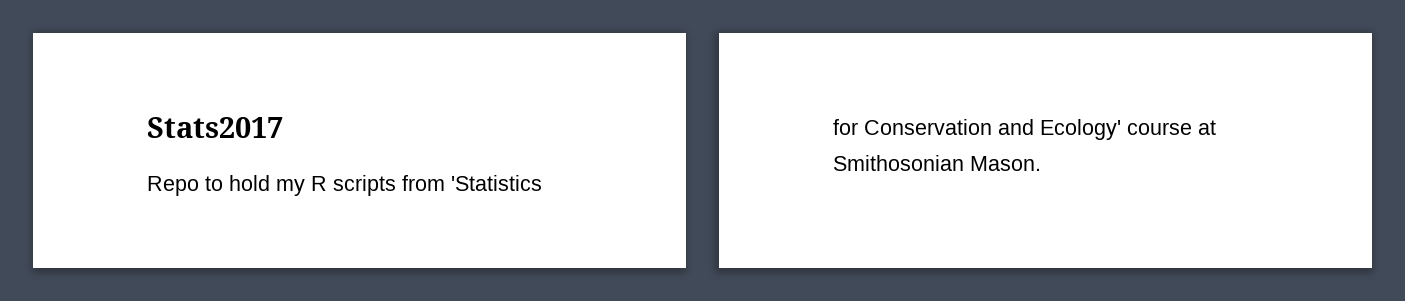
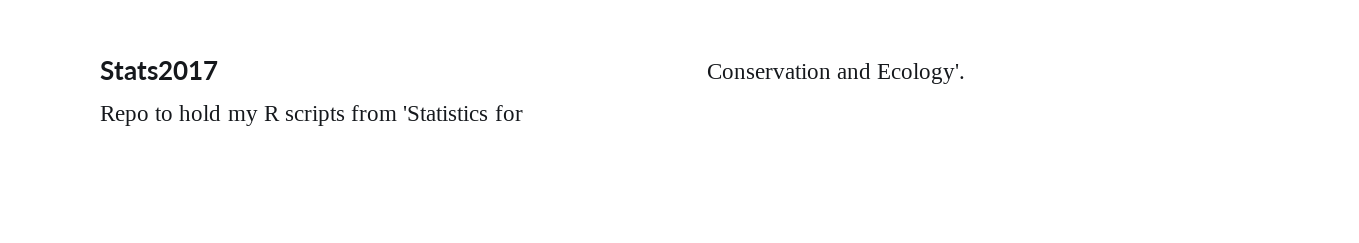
[1040,119,1216,140] [833,155,1041,171] Ecology' course at Smithosonian Mason. -> [877,63,966,84] Ecology'.

